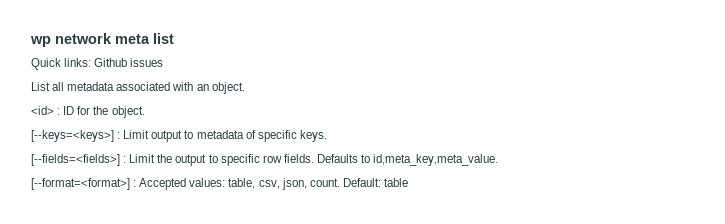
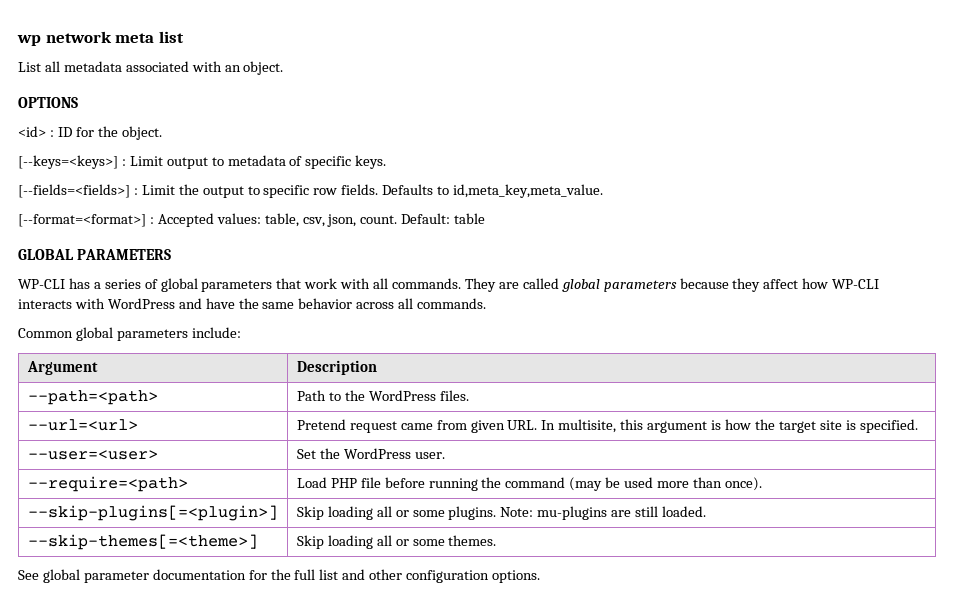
[31,58,164,70] // Quick links: Github issues -> (184, 37) none
(245, 88) none -> [18,97,78,108] // OPTIONS
(408, 182) none -> [18,249,172,260] [18,278,880,292] [18,298,487,309] [18,327,241,341] [26,361,98,375] [296,360,377,375] [27,390,158,405] [296,390,469,401] [27,419,138,431] [296,419,918,433] [27,450,158,460] [296,448,445,459] [27,476,188,492] [296,477,762,491] [27,505,278,521] [296,506,707,520] [27,534,258,550] [296,535,497,549] [18,569,541,583] // GLOBAL PARAMETERS // WP-CLI has a series of global parameters that work with all commands. They are called global parameters because they affect how WP-CLI interacts with WordPress and have the same behavior across all commands. // Common global parameters include: // Argument | Description // --path=<path> | Path to the WordPress files. // --url=<url> | Pretend request came from given URL. In multisite, this argument is how the target site is specified. // --user=<user> | Set the WordPress user. // --require=<path> | Load PHP file before running the command (may be used more than once). // --skip-plugins[=<plugin>] | Skip loading all or some plugins. Note: mu-plugins are still loaded. // --skip-themes[=<theme>] | Skip loading all or some themes. // See global parameter documentation for the full list and other configuration options.

